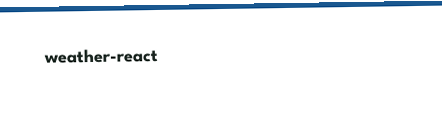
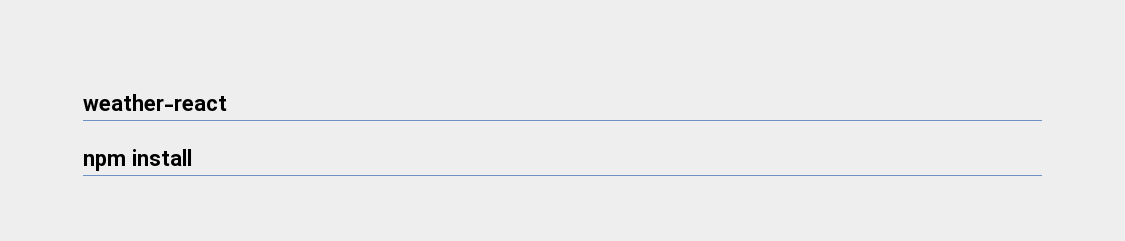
(159, 55) none -> [83,149,192,171] // npm install

